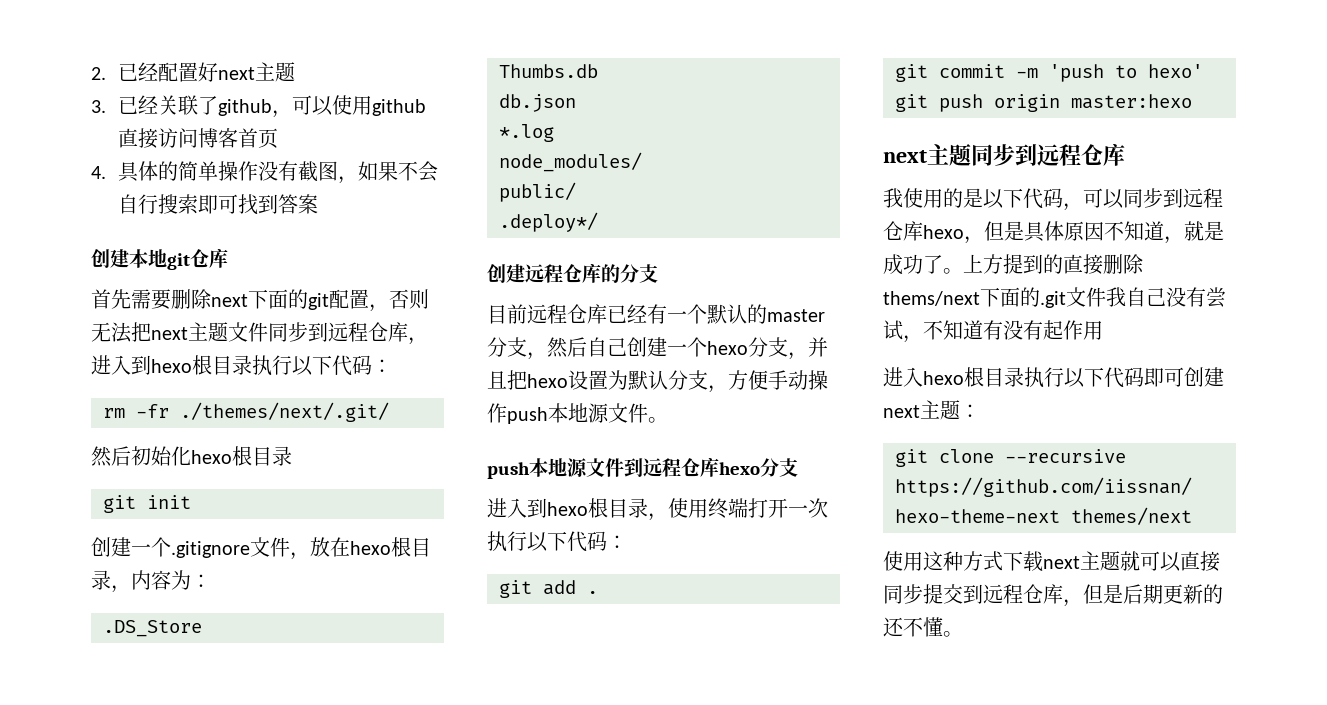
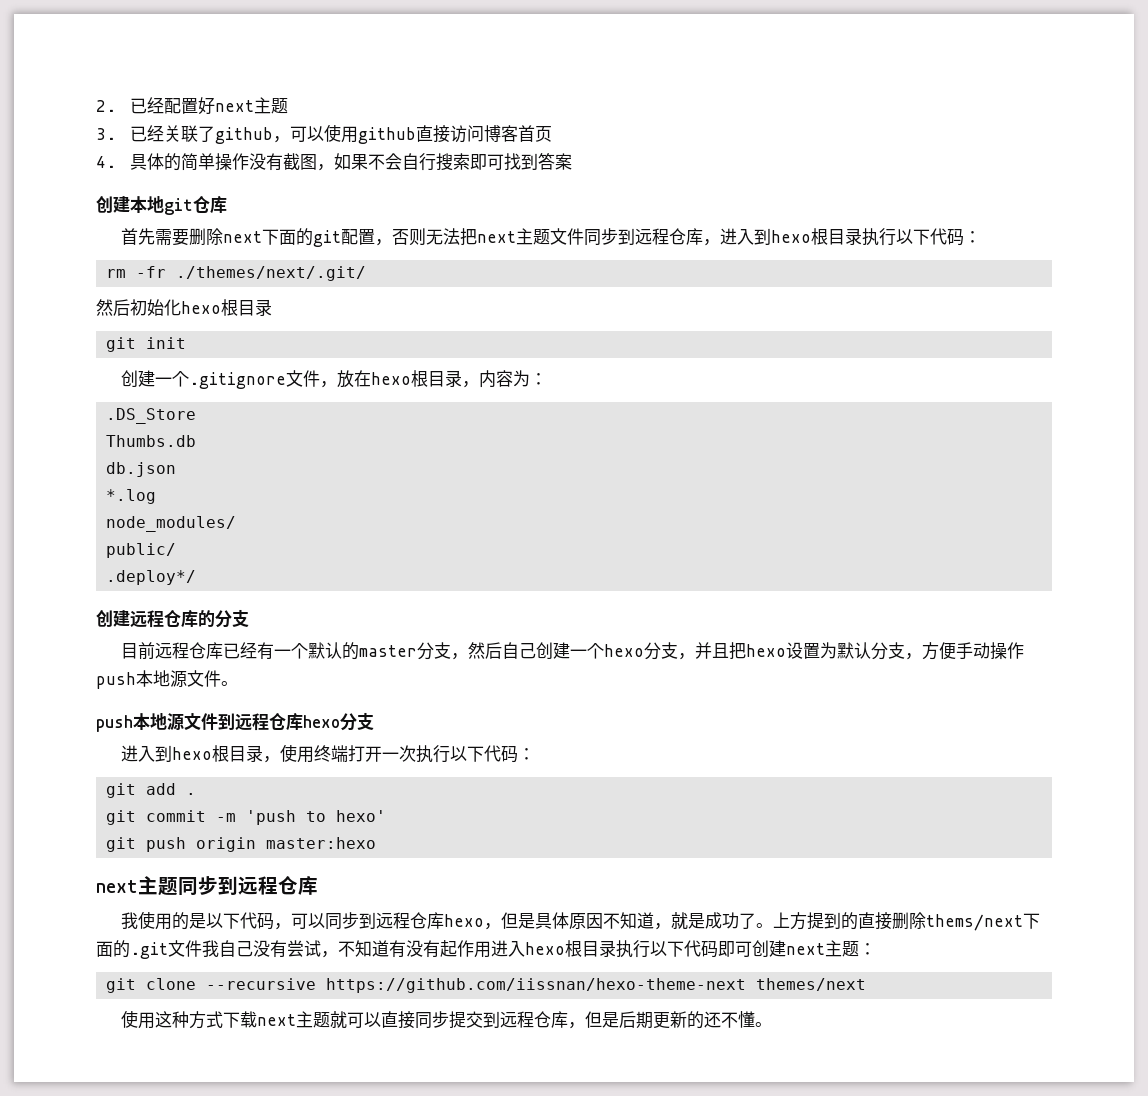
(1103, 330) // -> (491, 949) none

